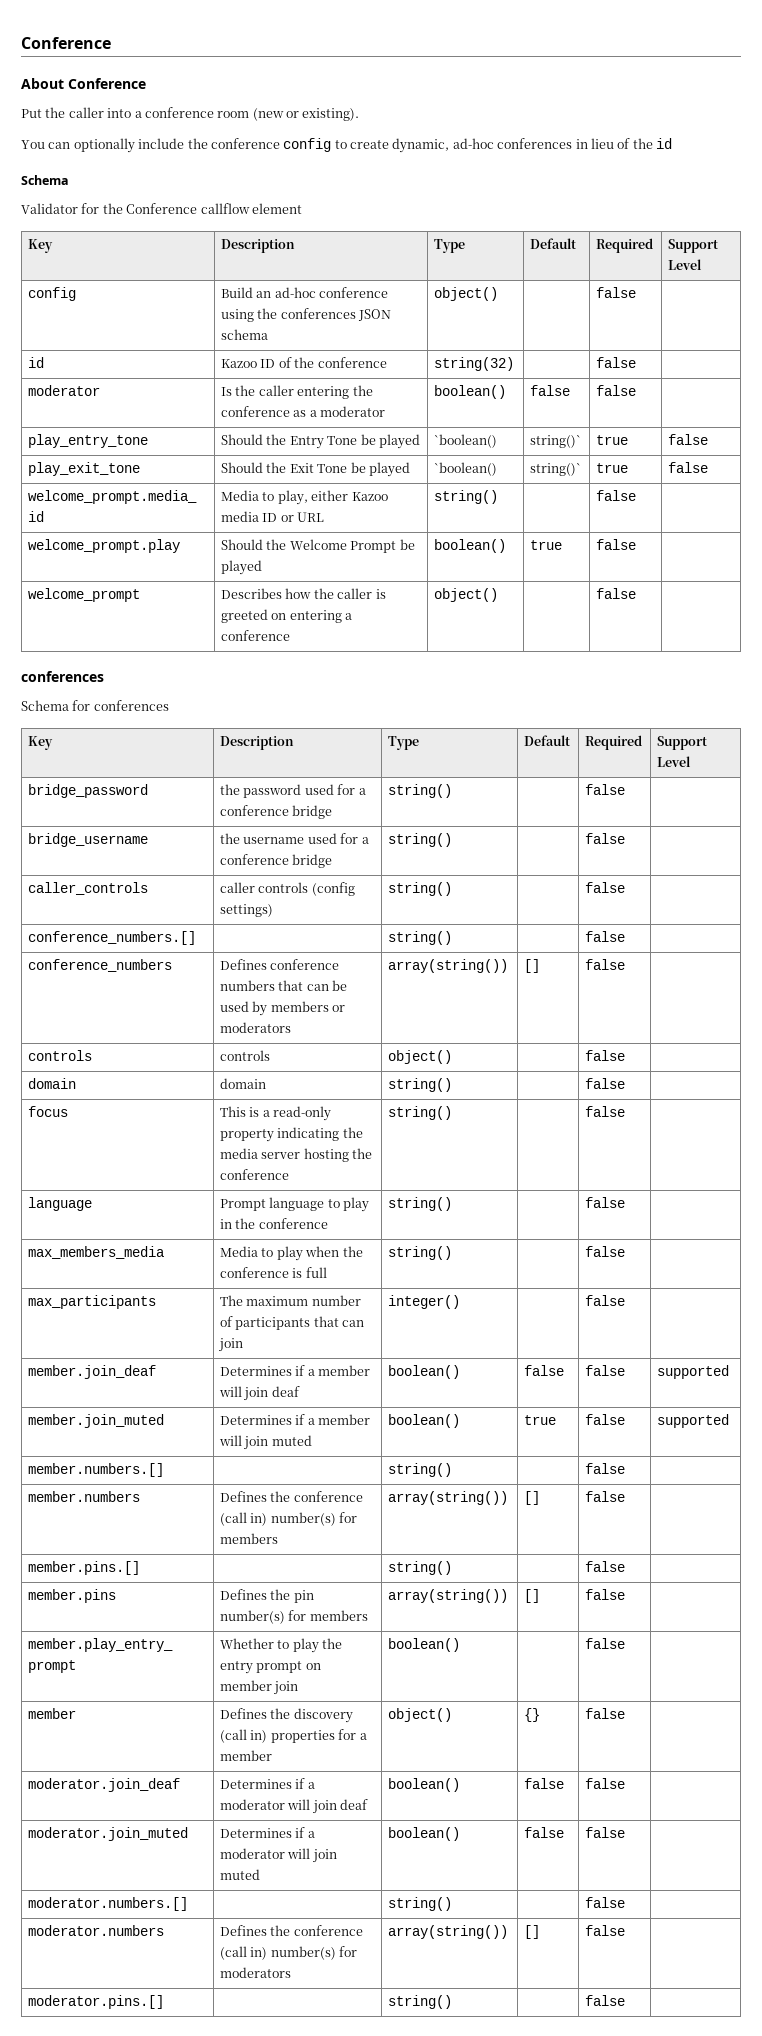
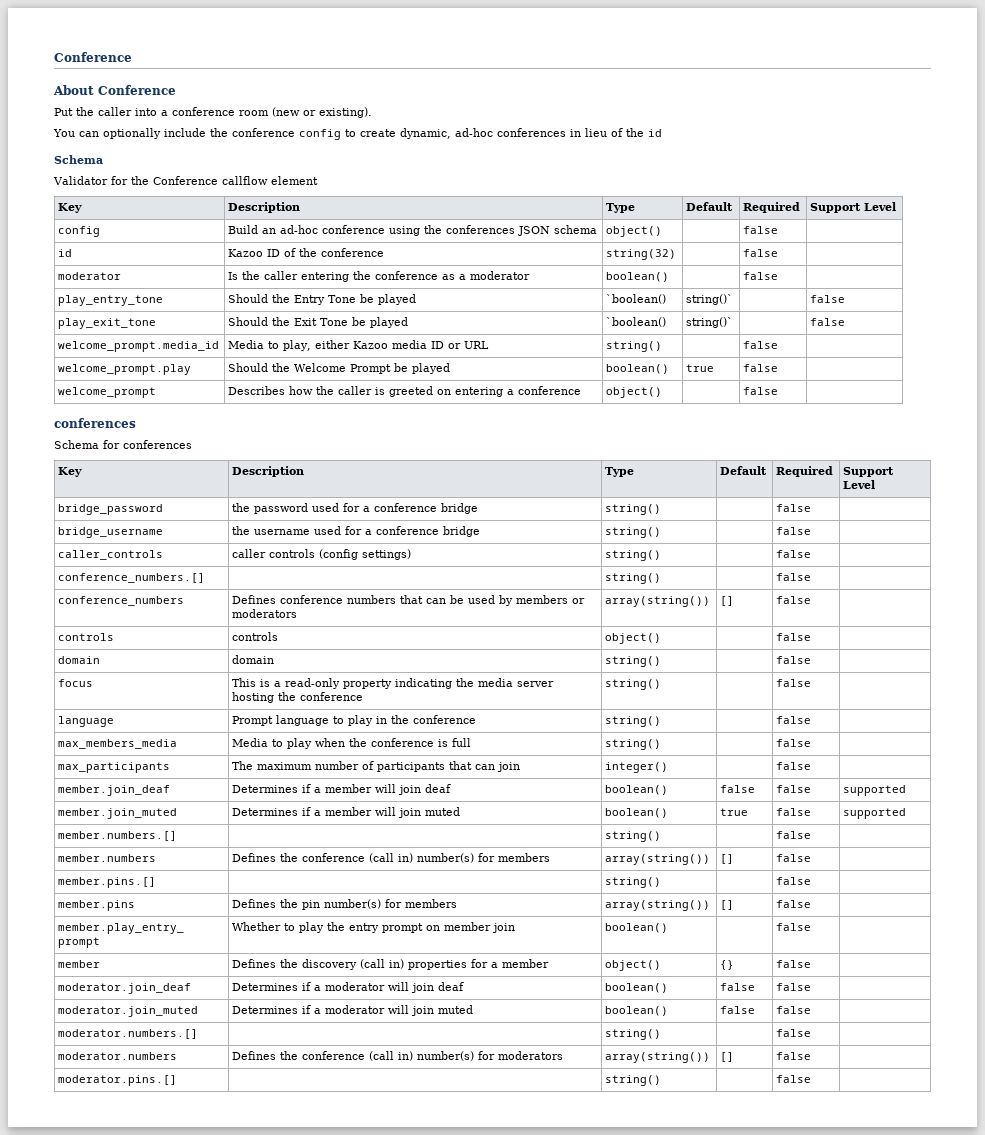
[530,385,571,396] false -> (670, 277) none
[596,435,629,445] true -> (734, 299) none
[596,463,629,473] true -> (734, 322) none

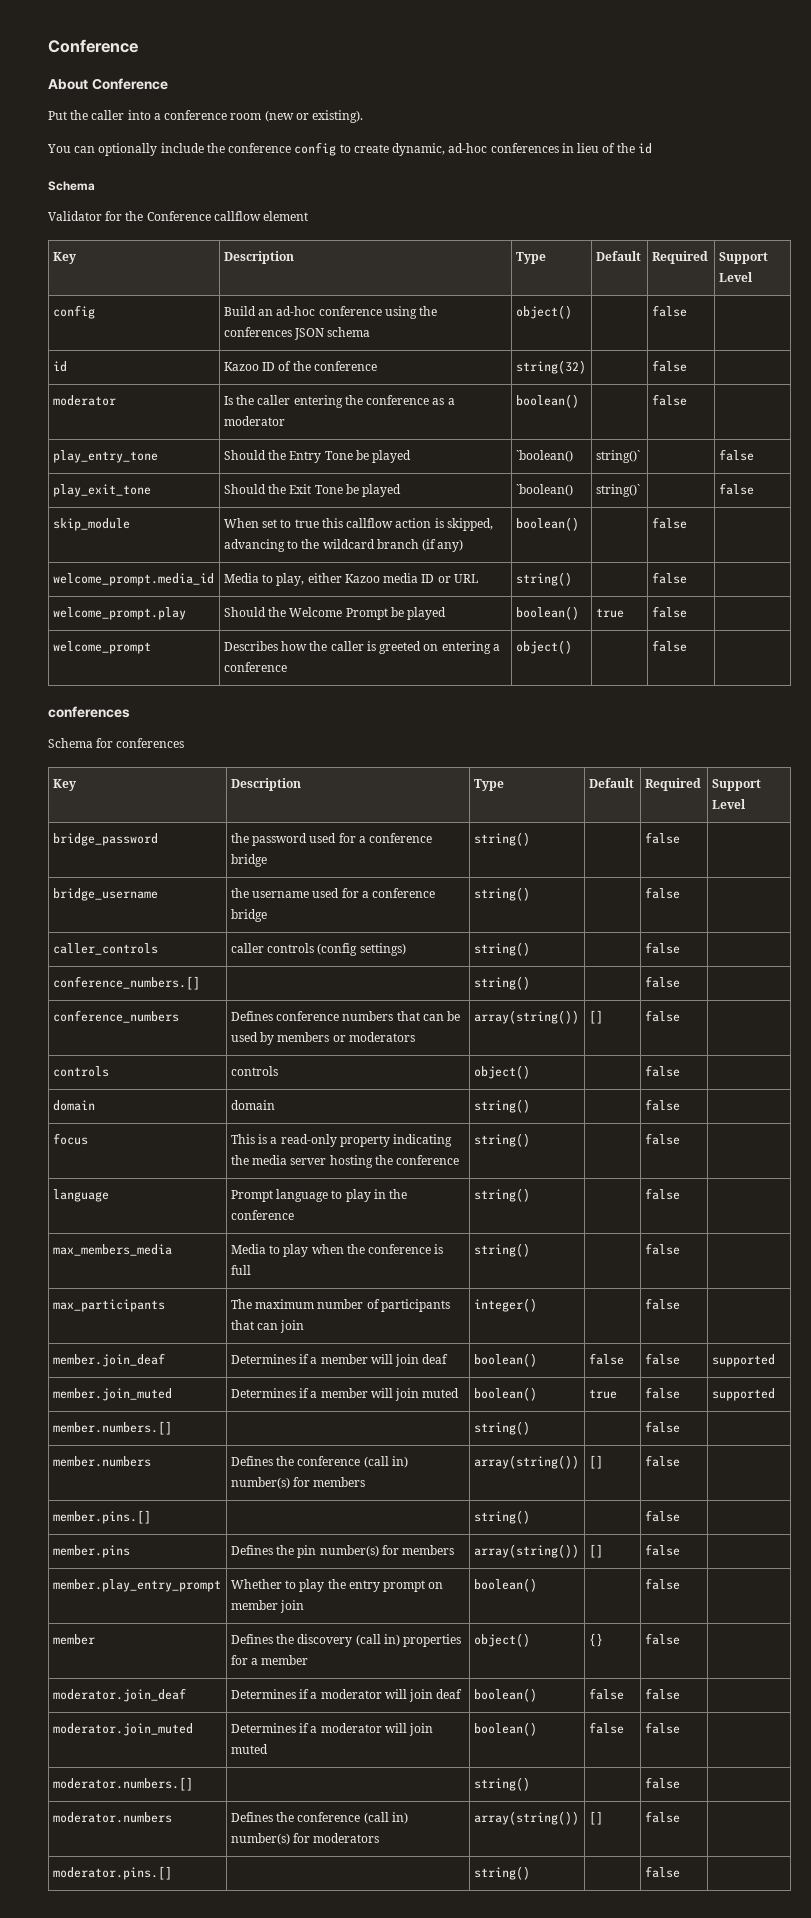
(846, 322) none -> [52,518,130,531] [223,518,493,531] [223,539,464,552] [515,517,579,531] [651,517,687,529] // skip_module | When set to true this callflow action is skipped, advancing to the wildcard branch (if any) | boolean() | | false |

